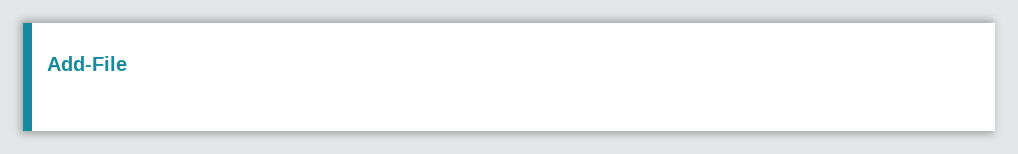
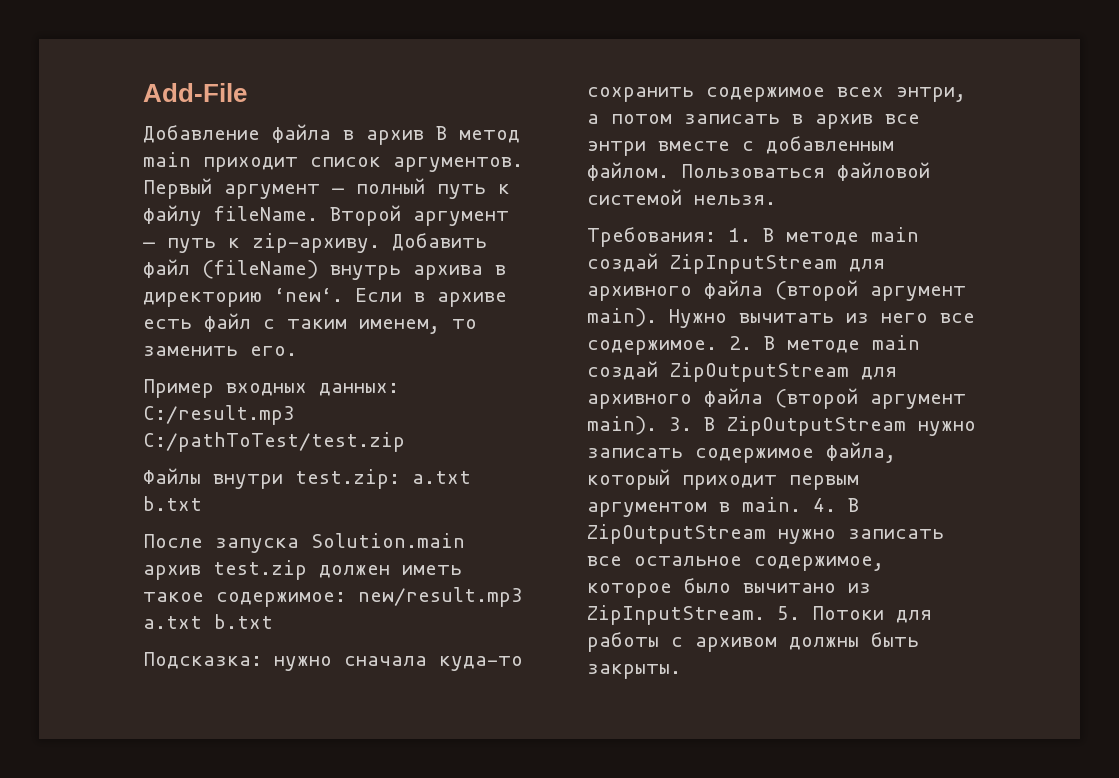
(127, 63) none -> [143,124,520,145] [143,152,523,172] [143,178,510,199] [143,205,509,226] [143,233,487,253] [143,259,506,280] [143,288,507,307] [143,313,477,334] [143,346,297,356] [143,379,399,398] [143,405,295,425] [143,432,405,452] [143,468,471,489] [143,496,202,511] [143,533,465,553] [143,560,462,580] [143,587,523,607] [143,614,273,629] [143,652,523,671] [587,87,966,102] [587,114,920,129] [587,136,894,156] [587,162,930,181] [587,189,776,206] [587,227,919,247] [587,253,885,274] [587,280,966,301] [587,308,975,328] [587,335,920,355] [587,361,897,382] [587,388,966,409] [587,416,976,436] [587,442,896,463] [587,469,859,490] [587,497,859,517] [587,524,944,544] [587,556,884,571] [587,578,871,598] [587,605,932,625] [587,632,919,652] [587,664,681,679] // Добавление файла в архив В метод main приходит список аргументов. Первый аргумент — полный путь к файлу fileName. Второй аргумент — путь к zip-архиву. Добавить файл (fileName) внутрь архива в директорию ‘new‘. Если в архиве есть файл с таким именем, то заменить его. // Пример входных данных: C:/result.mp3 C:/pathToTest/test.zip // Файлы внутри test.zip: a.txt b.txt // После запуска Solution.main архив test.zip должен иметь такое содержимое: new/result.mp3 a.txt b.txt // Подсказка: нужно сначала куда-то сохранить содержимое всех энтри, а потом записать в архив все энтри вместе с добавленным файлом. Пользоваться файловой системой нельзя. // Требования: 1. В методе main создай ZipInputStream для архивного файла (второй аргумент main). Нужно вычитать из него все содержимое. 2. В методе main создай ZipOutputStream для архивного файла (второй аргумент main). 3. В ZipOutputStream нужно записать содержимое файла, который приходит первым аргументом в main. 4. В ZipOutputStream нужно записать все остальное содержимое, которое было вычитано из ZipInputStream. 5. Потоки для работы с архивом должны быть закрыты.

